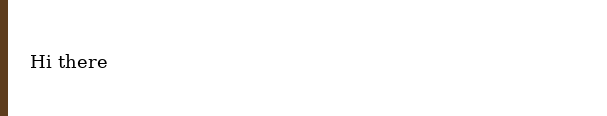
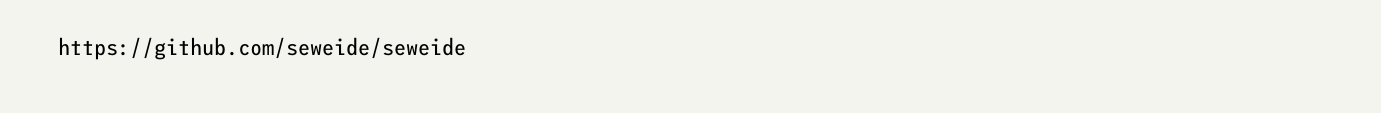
[30,54,108,68] Hi there -> [58,37,466,60] https://github.com/seweide/seweide

